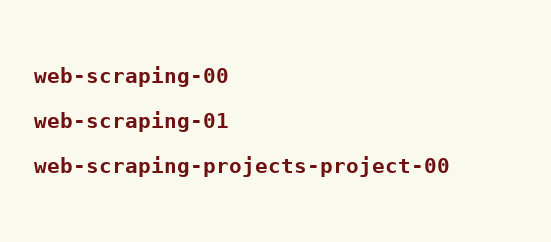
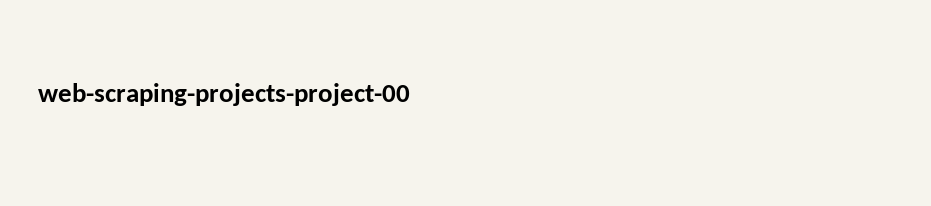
[34,66,229,87] [34,111,229,132] web-scraping-00 // web-scraping-01 // -> (38, 94) none

